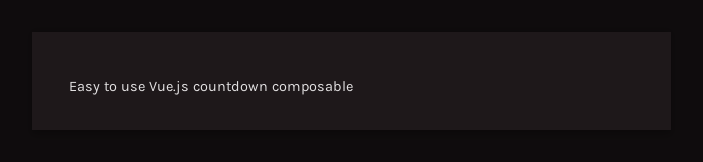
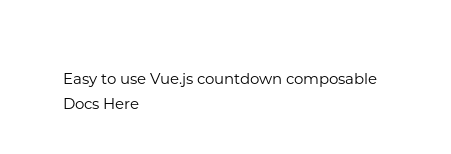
(353, 88) none -> [63,98,140,109] // Docs Here

